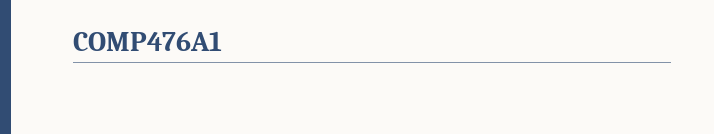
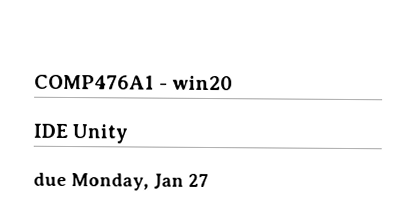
(222, 41) none -> [158,75,234,91] [33,123,129,144] [33,172,209,191] - win20 // IDE Unity // due Monday, Jan 27

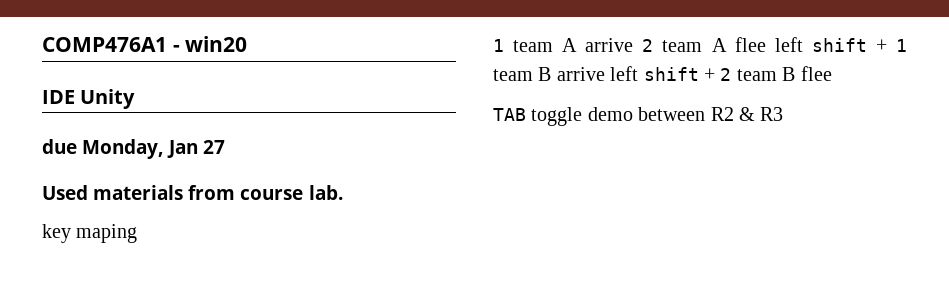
(209, 180) none -> [42,185,343,200] [42,224,138,243] [493,37,908,52] [493,66,832,81] [493,107,784,126] // Used materials from course lab. // key maping // 1 team A arrive 2 team A flee left shift + 1 team B arrive left shift + 2 team B flee // TAB toggle demo between R2 & R3

